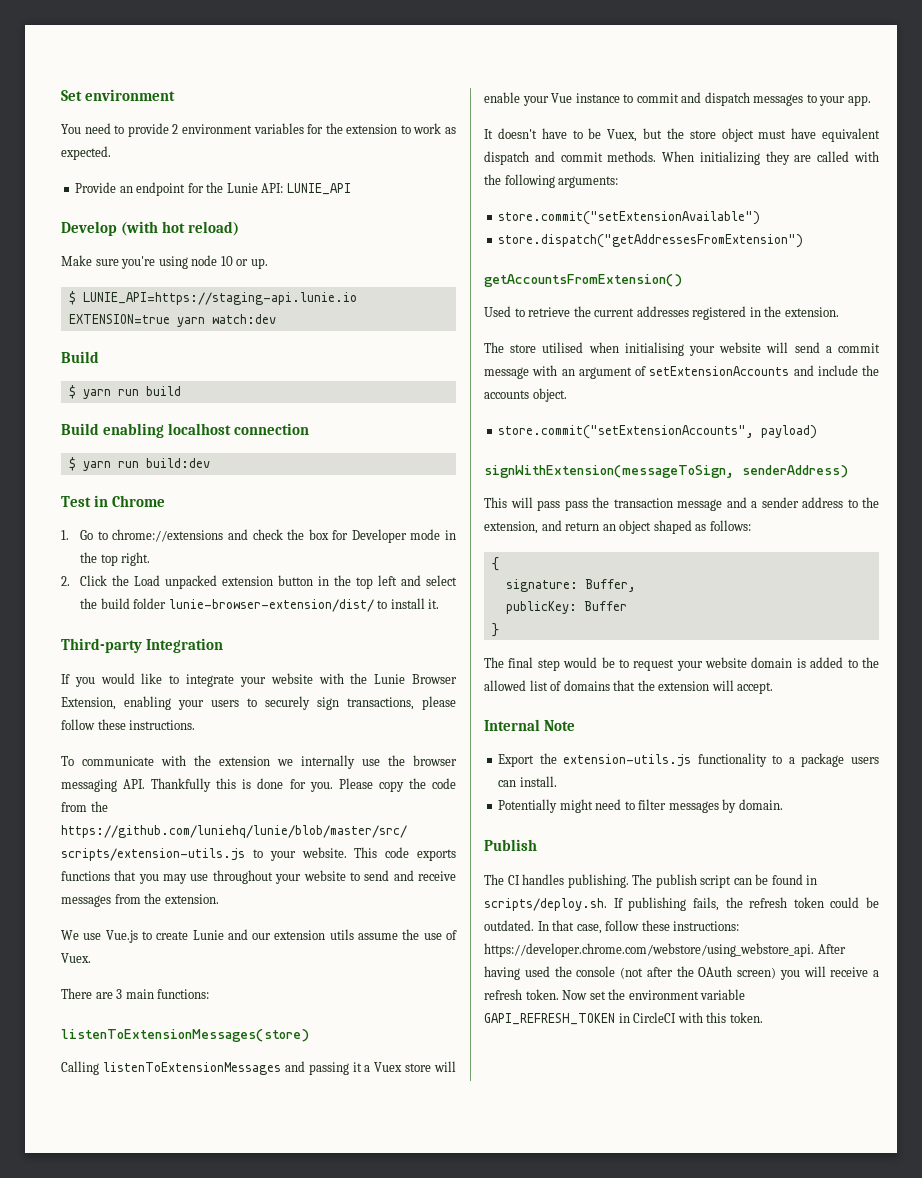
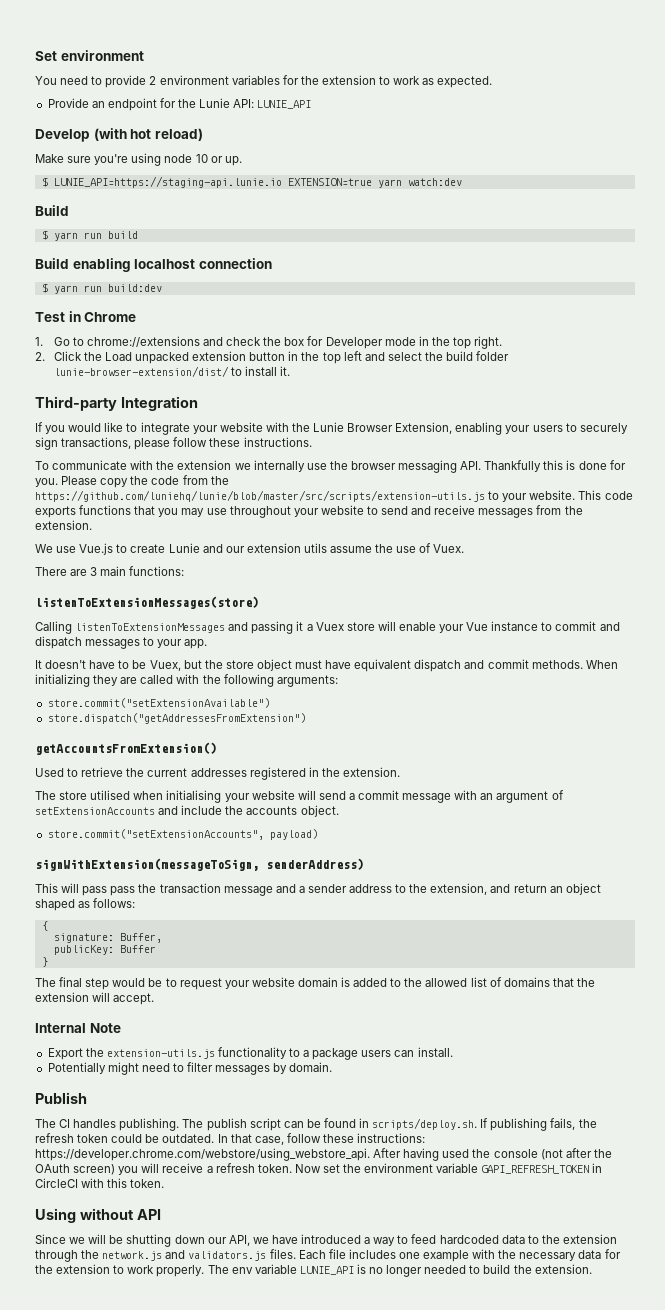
(763, 1017) none -> [35,1208,161,1223] [35,1234,617,1247] [35,1249,621,1262] [35,1264,592,1277] // Using without API // Since we will be shutting down our API, we have introduced a way to feed hardcoded data to the extension through the network.js and validators.js files. Each file includes one example with the necessary data for the extension to work properly. The env variable LUNIE_API is no longer needed to build the extension.

